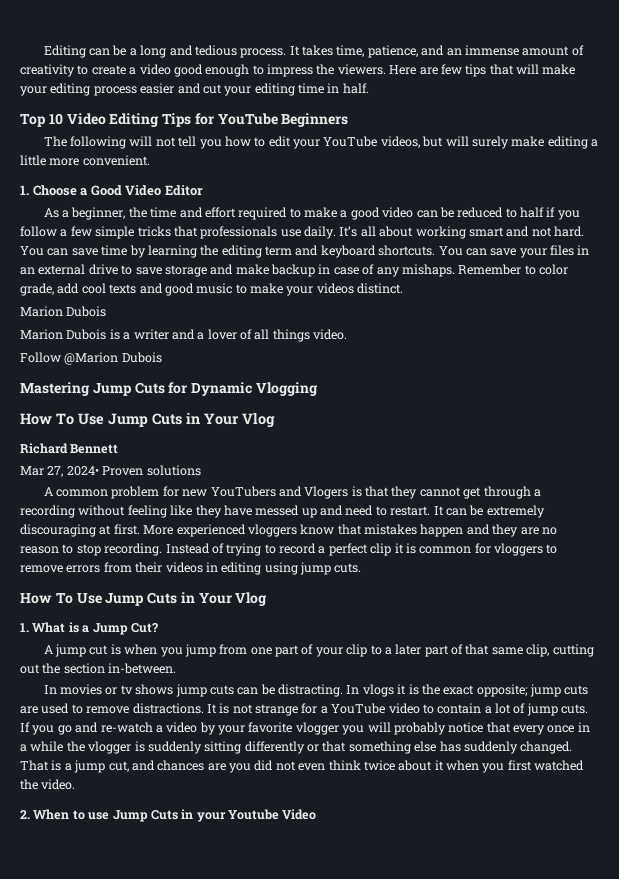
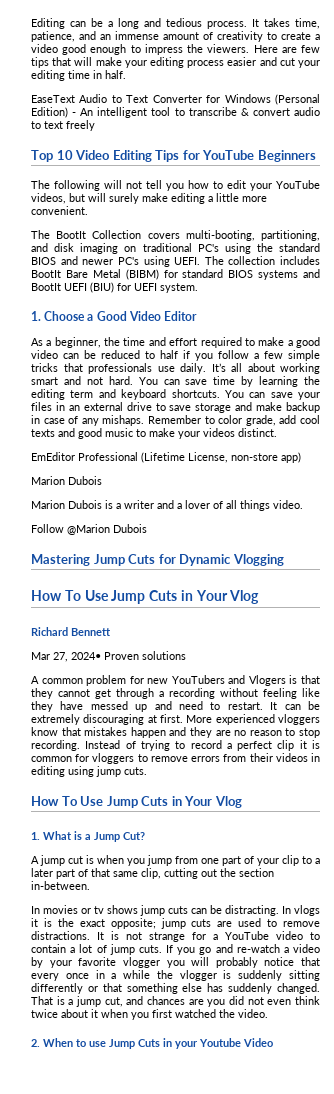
(369, 88) none -> [31,94,320,105] [31,107,320,118] [31,120,95,131] // EaseText Audio to Text Converter for Windows (Personal Edition) - An intelligent tool to transcribe & convert audio to text freely
(150, 160) none -> [31,230,320,241] [31,243,320,254] [31,256,320,267] [31,269,320,280] [31,282,198,293] // The BootIt Collection covers multi-booting, partitioning, and disk imaging on traditional PC's using the standard BIOS and newer PC's using UEFI. The collection includes BootIt Bare Metal (BIBM) for standard BIOS systems and BootIt UEFI (BIU) for UEFI system.
(404, 288) none -> [31,452,301,463] // EmEditor Professional (Lifetime License, non-store app)

